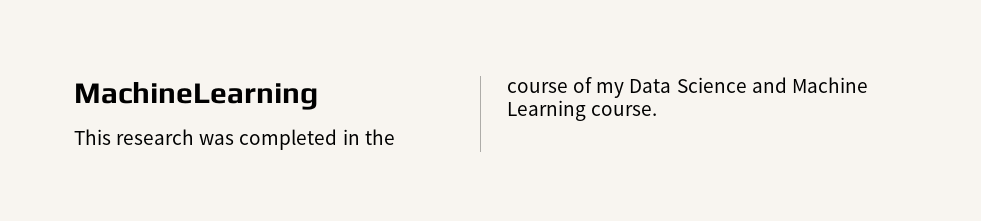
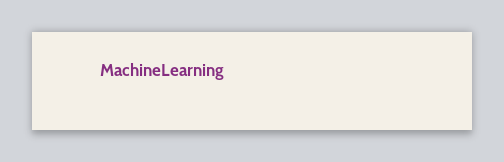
[74,129,395,150] [507,77,868,98] [507,100,658,121] // This research was completed in the course of my Data Science and Machine Learning course. -> (224, 71) none

